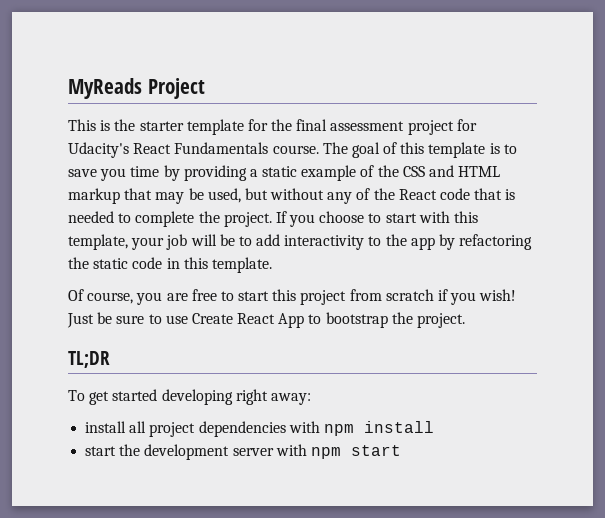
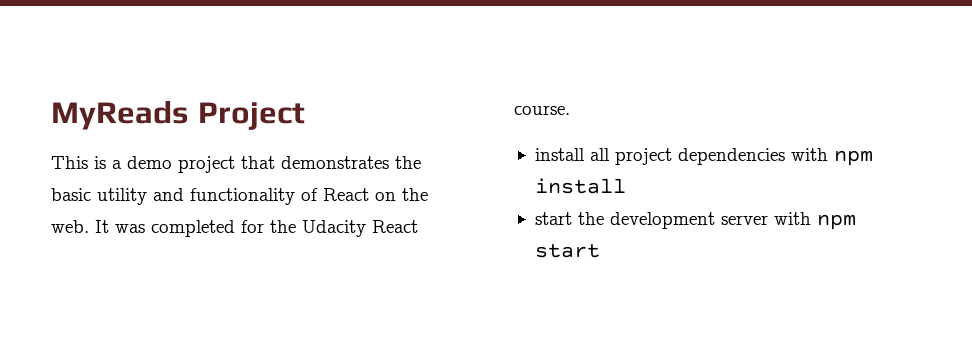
[114,119,477,135] [68,142,517,158] [68,165,501,181] [68,188,516,204] [68,211,479,227] [68,234,533,250] [68,257,272,273] [68,289,517,305] [67,312,466,328] [68,351,110,368] [68,389,311,405] the starter template for the final assessment project for Udacity's React Fundamentals course. The goal of this template is to save you time by providing a static example of the CSS and HTML markup that may be used, but without any of the React code that is needed to complete the project. If you choose to start with this template, your job will be to add interactivity to the app by refactoring the static code in this template. // Of course, you are free to start this project from scratch if you wish! Just be sure to use Create React App to bootstrap the project. // TL;DR // To get started developing right away: -> [112,156,421,173] [51,188,428,205] [51,220,418,237] [514,105,570,115] a demo project that demonstrates the basic utility and functionality of React on the web. It was completed for the Udacity React course.

